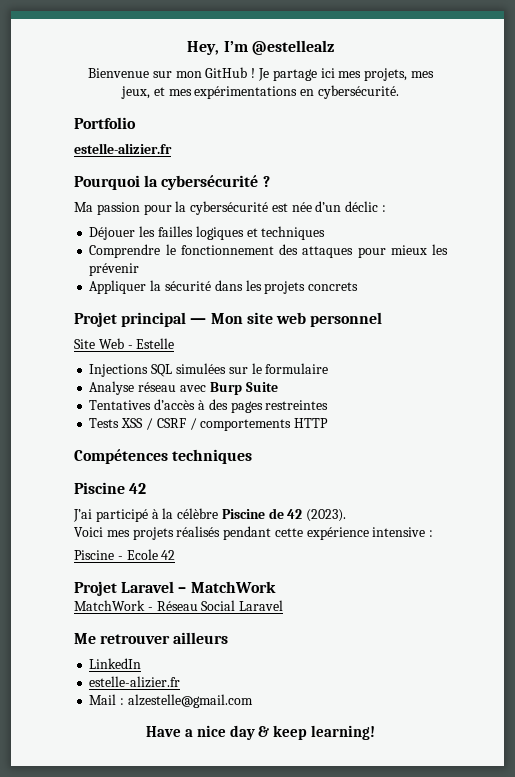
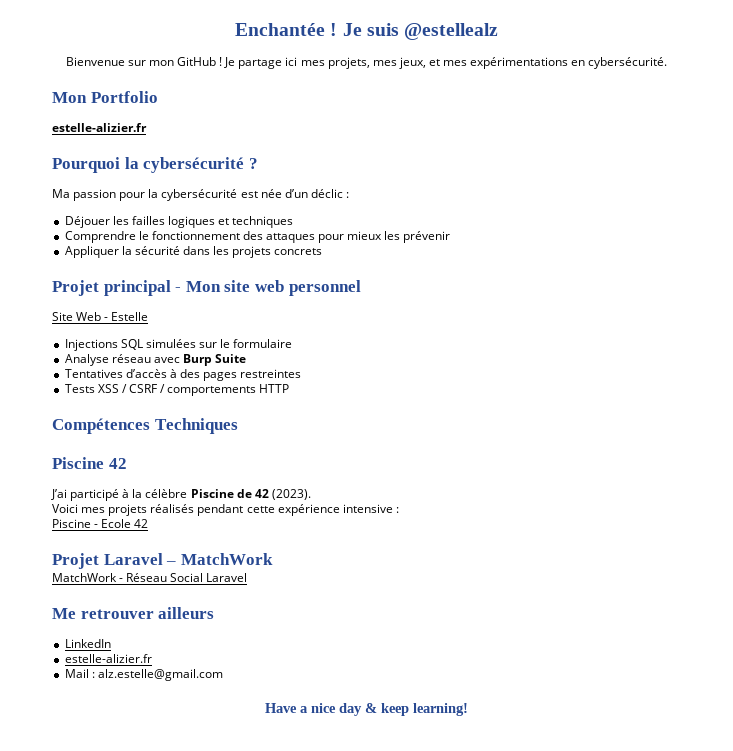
[187,41,248,55] Hey, I’m -> [234,23,399,36] Enchantée ! Je suis
(399, 92) none -> [52,92,87,103] Mon
[190,318,207,324] — -> [175,287,182,292] -
[172,449,253,464] techniques -> [154,418,238,434] Techniques
[127,694,253,708] alzestelle@gmail.com -> [97,669,223,681] alz.estelle@gmail.com

